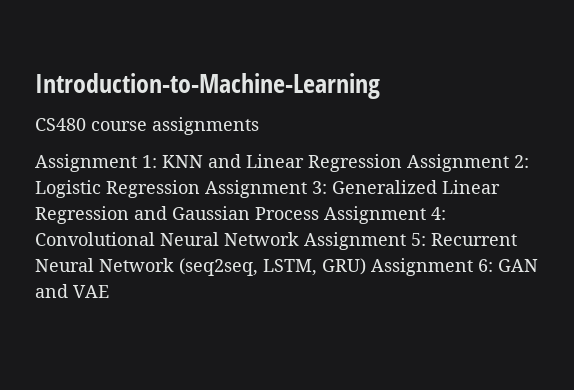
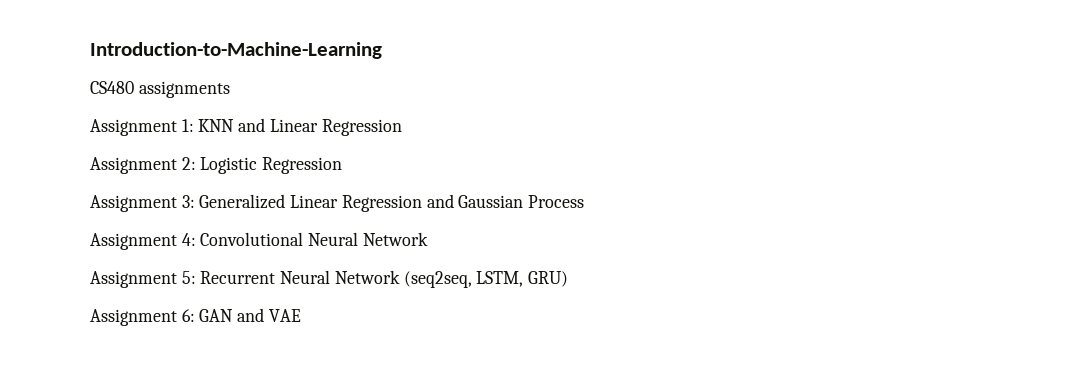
[91,121,147,131] course -> (134, 87) none
(402, 163) none -> (402, 127) //
(200, 189) none -> (343, 165) //
(319, 213) none -> (585, 201) //
(299, 239) none -> (428, 239) //
(366, 266) none -> (569, 279) //

